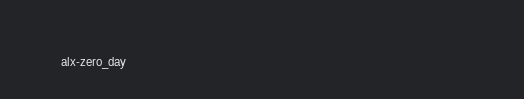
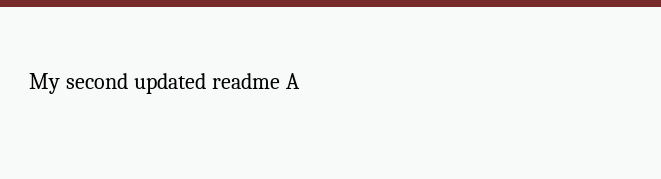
[61,57,126,69] alx-zero_day -> [29,73,300,94] My second updated readme A

